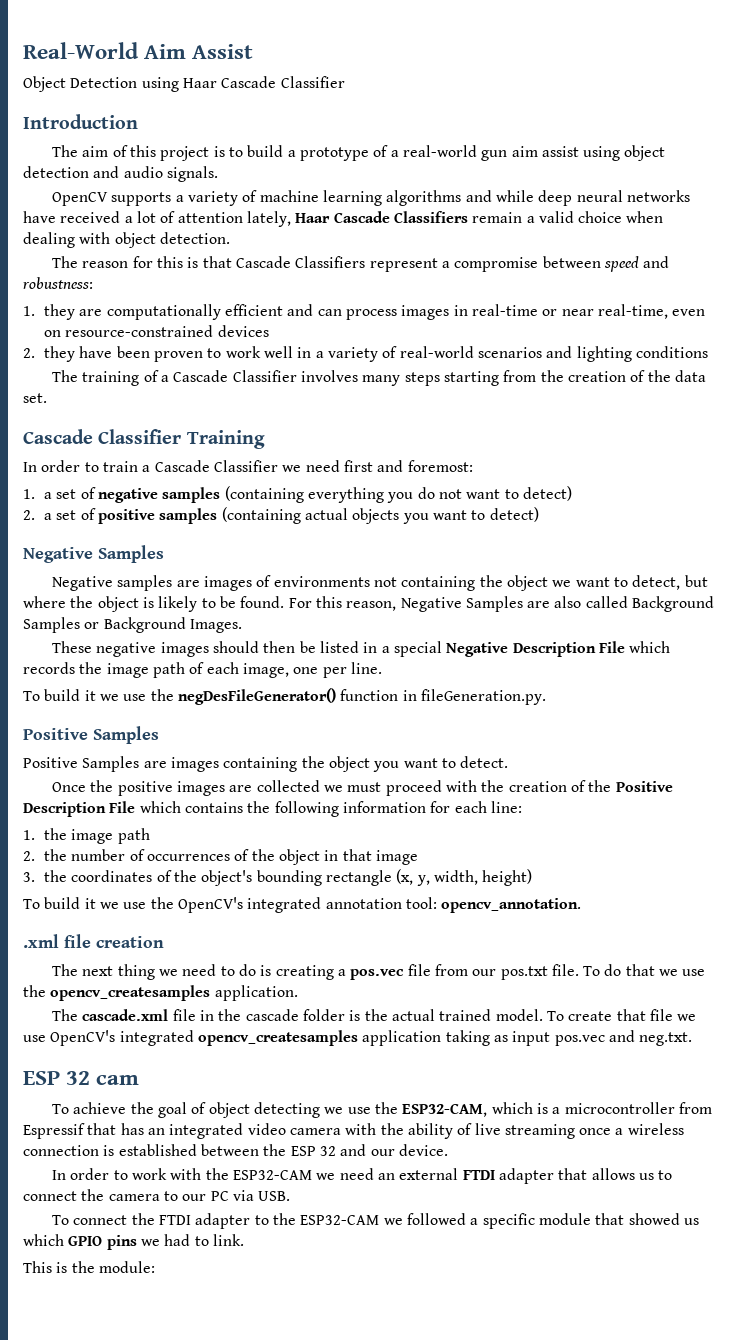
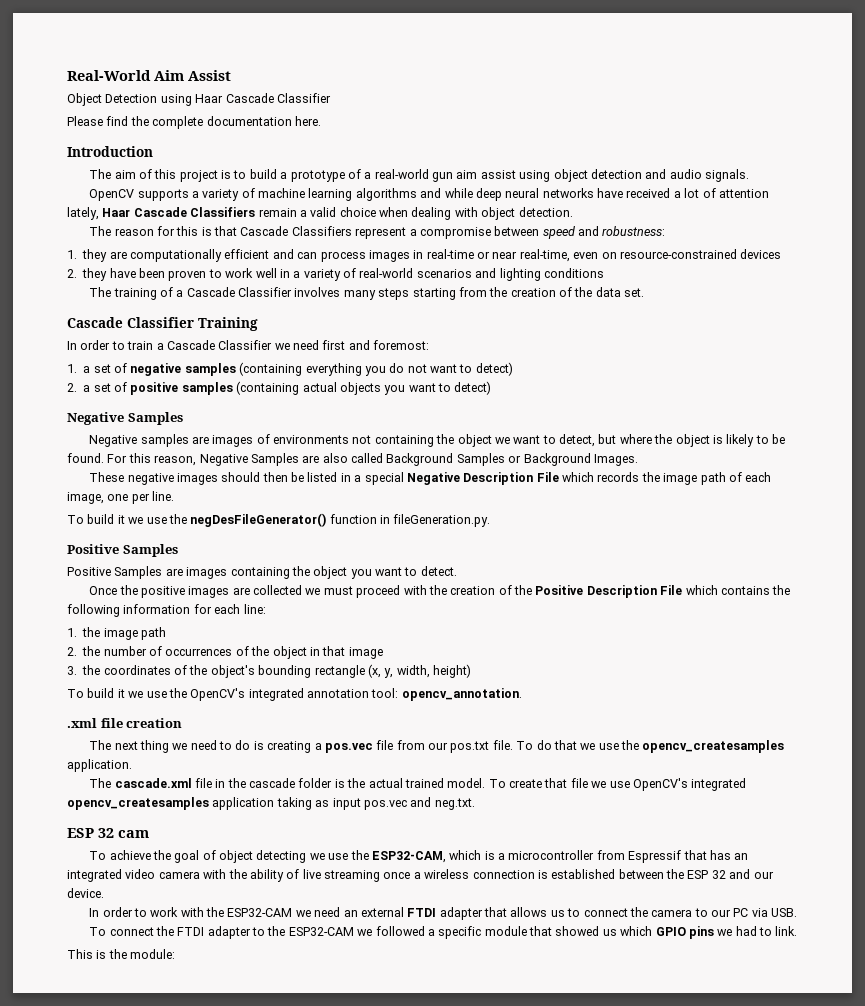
(345, 82) none -> [67,116,321,129] // Please find the complete documentation here.

